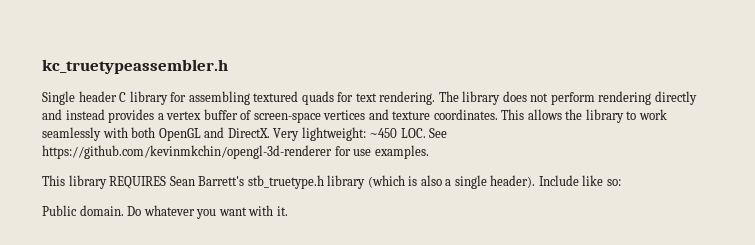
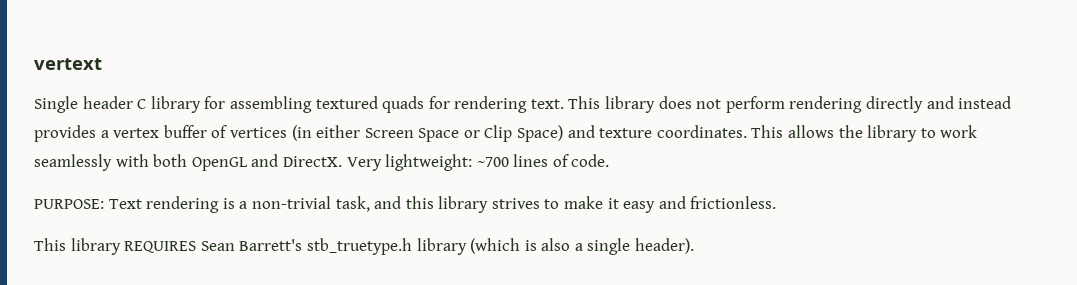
[42,59,228,74] kc_truetypeassembler.h -> [34,58,102,70] vertext
[355,91,459,105] text rendering. The -> [454,96,601,113] rendering text. This
[253,110,366,123] screen-space vertices -> [229,125,564,142] vertices (in either Screen Space or Clip Space)
[369,128,448,138] [42,145,429,159] ~450 LOC. See https://github.com/kevinmkchin/opengl-3d-renderer for use examples. -> [476,154,610,167] [34,196,777,213] ~700 lines of code. // PURPOSE: Text rendering is a non-trivial task, and this library strives to make it easy and frictionless.
[538,175,621,186] [42,205,288,219] Include like so: // Public domain. Do whatever you want with it. -> (695, 246) none

